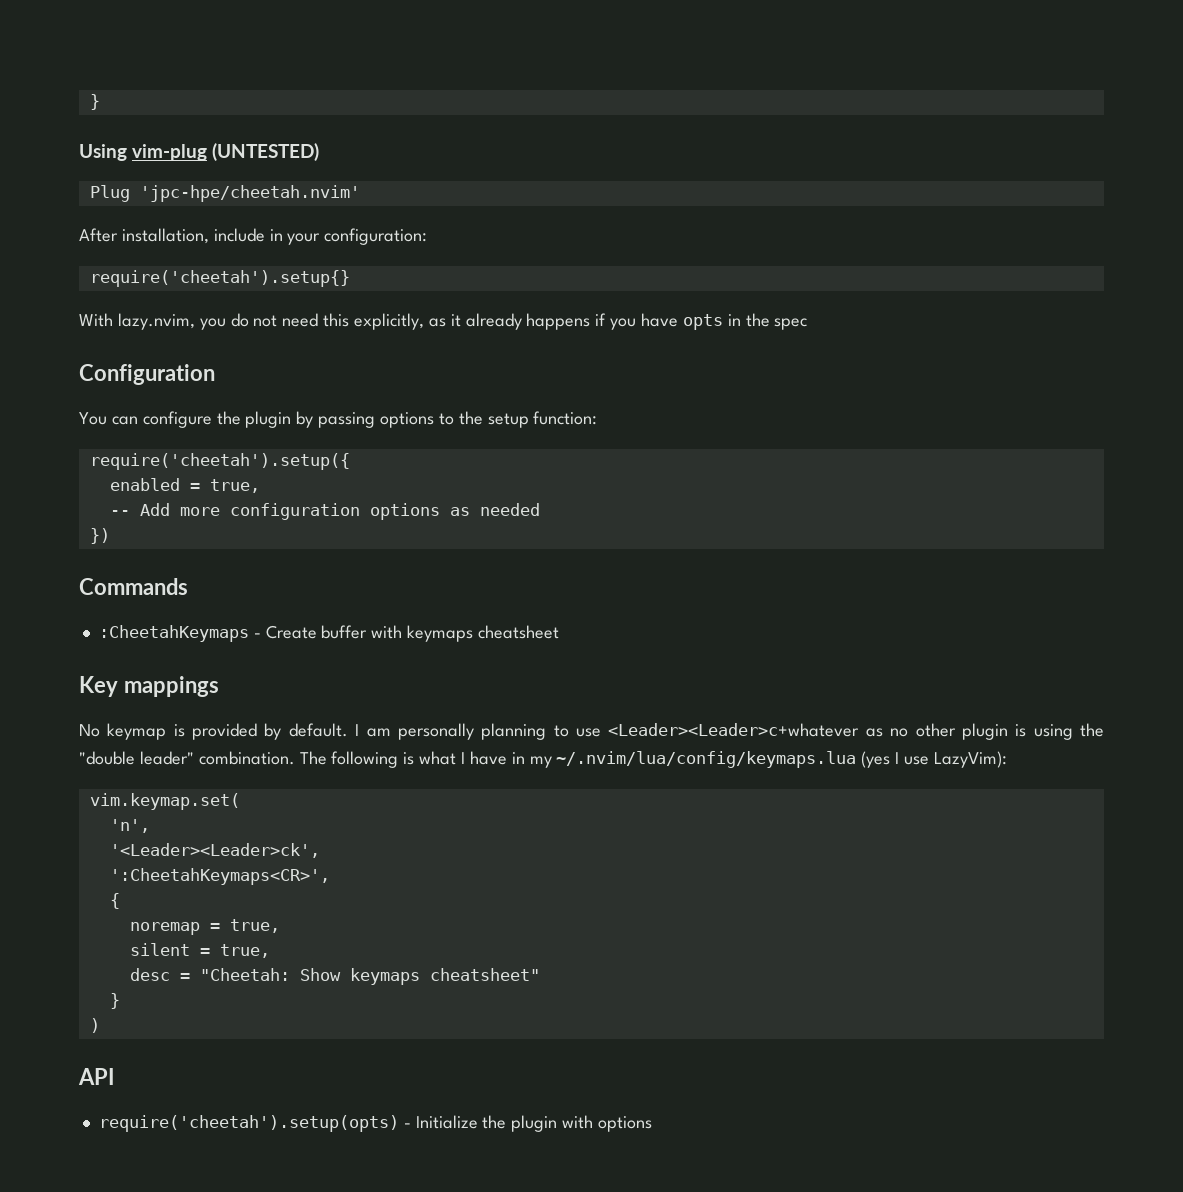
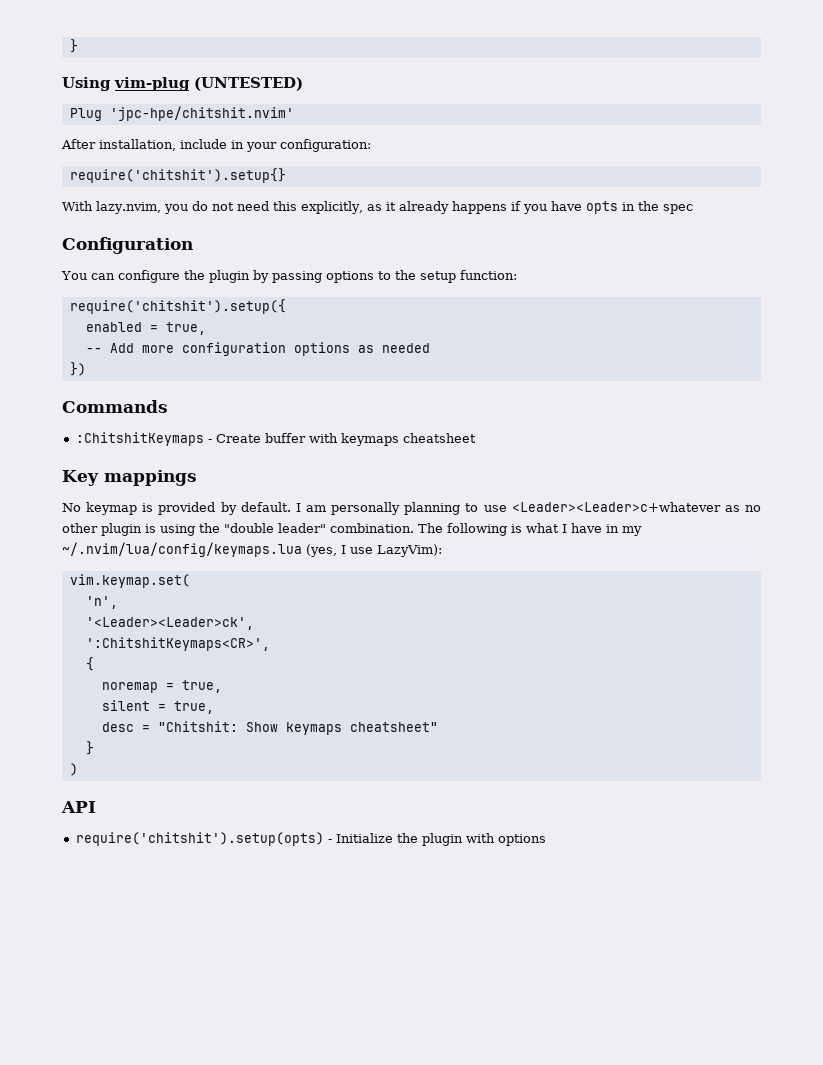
[139,185,360,202] 'jpc-hpe/cheetah.nvim' -> [109,106,294,121] 'jpc-hpe/chitshit.nvim'
[89,270,350,287] require('cheetah').setup{} -> [69,168,286,183] require('chitshit').setup{}
[89,453,350,470] require('cheetah').setup({ -> [69,299,286,314] require('chitshit').setup({
[98,625,249,642] :CheetahKeymaps -> [75,432,204,446] :ChitshitKeymaps
[861,751,891,768] (yes -> [306,544,337,557] (yes,
[109,868,330,885] ':CheetahKeymaps<CR>', -> [85,637,270,651] ':ChitshitKeymaps<CR>',
[199,968,290,981] "Cheetah: -> [157,721,238,732] "Chitshit:
[98,1115,399,1132] require('cheetah').setup(opts) -> [75,832,324,846] require('chitshit').setup(opts)

